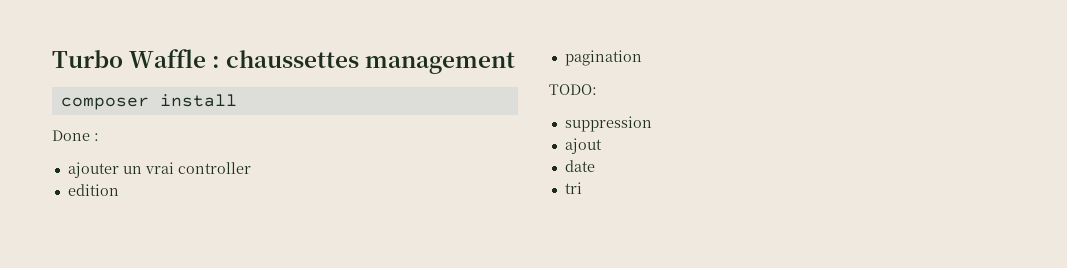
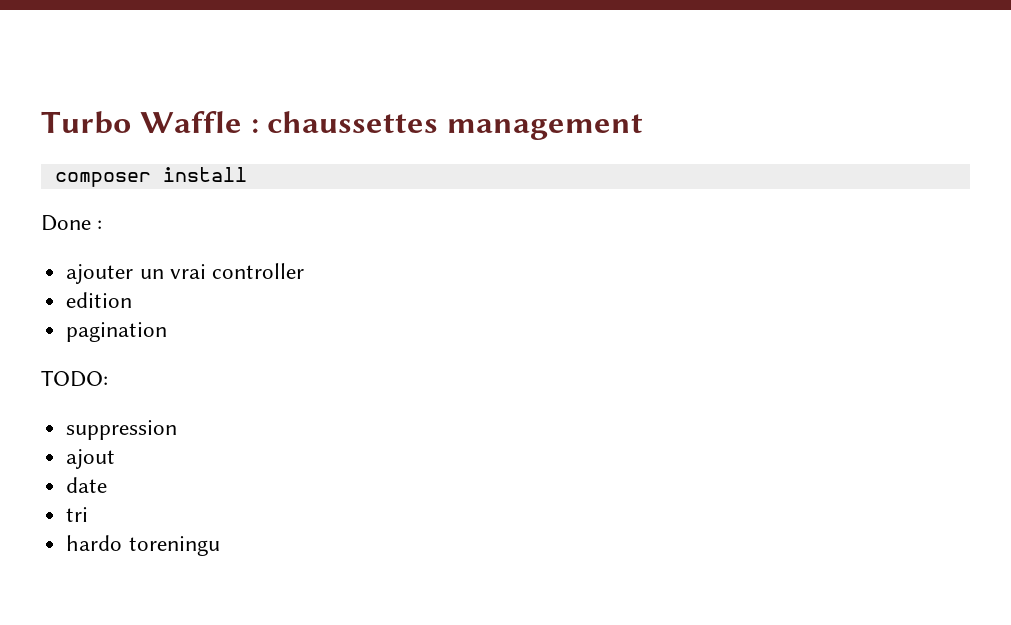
(582, 188) none -> [66,535,220,556] // hardo toreningu

